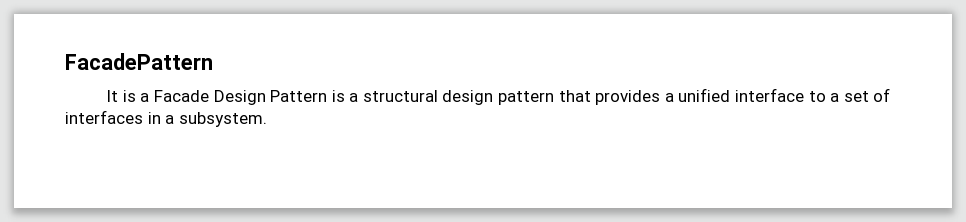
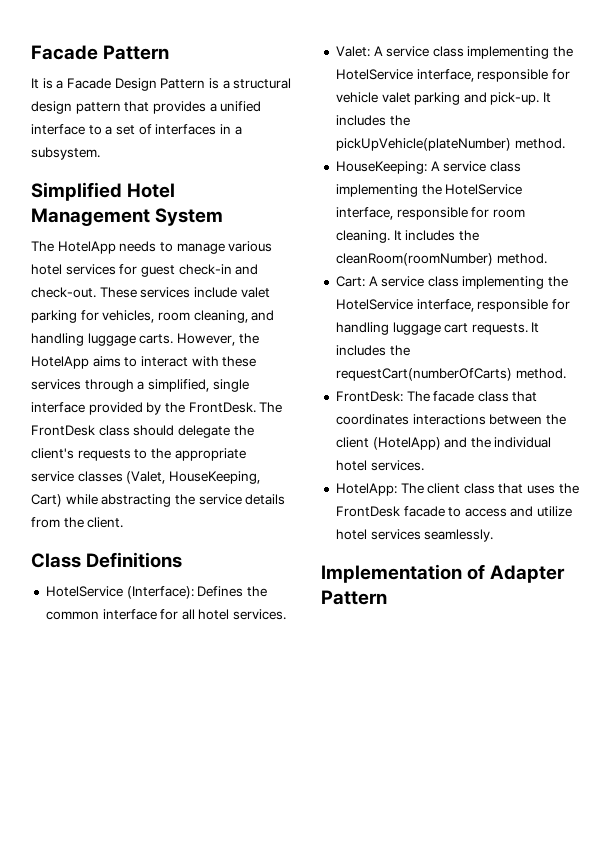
[65,53,213,70] FacadePattern -> [31,45,170,60] Facade Pattern
(267, 119) none -> [31,182,176,201] [31,208,224,226] [31,241,273,254] [31,264,259,277] [31,287,270,298] [31,310,275,323] [31,333,259,346] [31,356,257,369] [31,379,249,392] [31,402,283,415] [31,425,254,438] [31,448,246,461] [31,471,260,484] [31,494,286,507] [31,517,124,528] [31,552,183,568] [45,586,267,599] [45,609,287,620] [335,46,574,59] [335,69,570,82] [335,92,552,105] [335,115,410,126] [335,138,565,151] [335,161,521,174] [335,184,523,197] [335,207,525,220] [335,230,479,243] [335,253,547,266] [335,276,569,289] [335,299,570,312] [335,322,540,335] [335,345,410,356] [335,368,566,381] [335,391,538,402] [335,414,566,425] [335,437,552,450] [335,460,424,471] [335,483,579,496] [335,506,573,517] [335,529,494,542] [321,564,566,583] [321,590,387,605] // Simplified Hotel Management System // The HotelApp needs to manage various hotel services for guest check-in and check-out. These services include valet parking for vehicles, room cleaning, and handling luggage carts. However, the HotelApp aims to interact with these services through a simplified, single interface provided by the FrontDesk. The FrontDesk class should delegate the client's requests to the appropriate service classes (Valet, HouseKeeping, Cart) while abstracting the service details from the client. // Class Definitions // HotelService (Interface): Defines the common interface for all hotel services. // Valet: A service class implementing the HotelService interface, responsible for vehicle valet parking and pick-up. It includes the pickUpVehicle(plateNumber) method. // HouseKeeping: A service class implementing the HotelService interface, responsible for room cleaning. It includes the cleanRoom(roomNumber) method. // Cart: A service class implementing the HotelService interface, responsible for handling luggage cart requests. It includes the requestCart(numberOfCarts) method. // FrontDesk: The facade class that coordinates interactions between the client (HotelApp) and the individual hotel services. // HotelApp: The client class that uses the FrontDesk facade to access and utilize hotel services seamlessly. // Implementation of Adapter Pattern

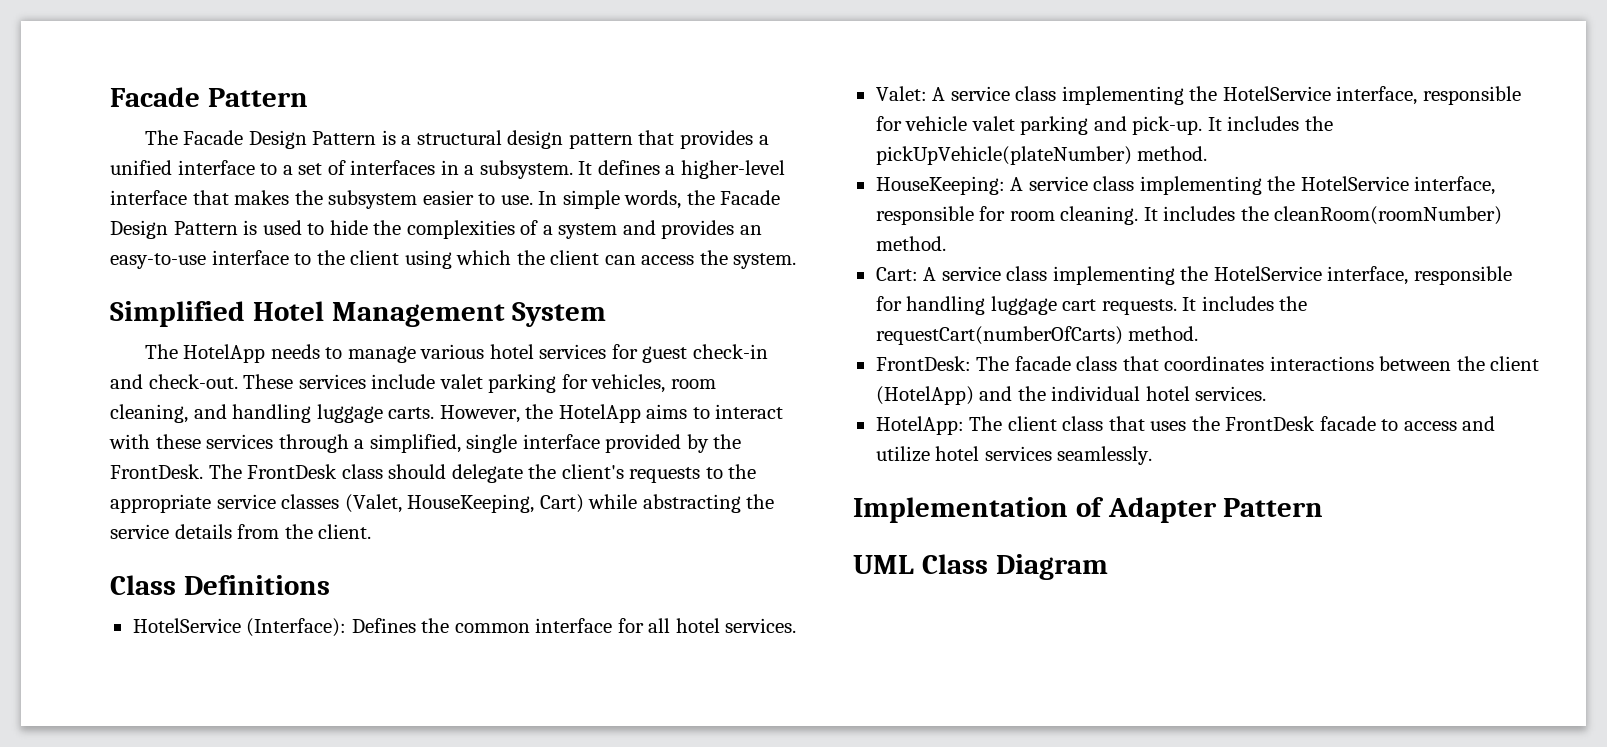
[31,78,64,89] It is a -> [144,130,178,145] The
(100, 153) none -> [578,160,785,179] [110,190,781,209] [110,220,762,239] [110,250,797,269] It defines a higher-level interface that makes the subsystem easier to use. In simple words, the Facade Design Pattern is used to hide the complexities of a system and provides an easy-to-use interface to the client using which the client can access the system.
(387, 597) none -> [853,554,1108,580] // UML Class Diagram

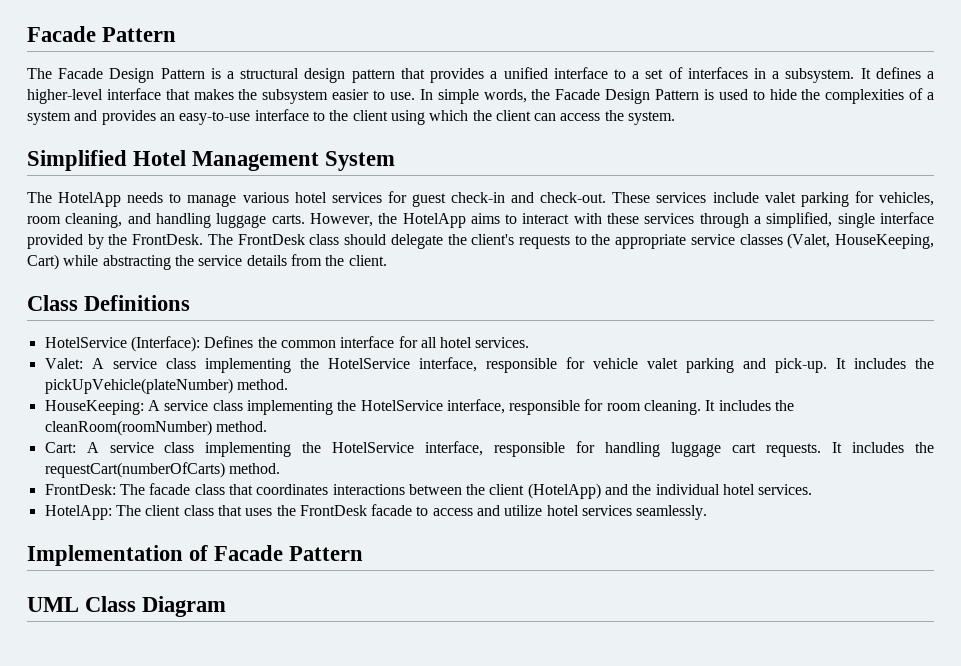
[1107,497,1217,523] Adapter -> [214,545,284,561] Facade

